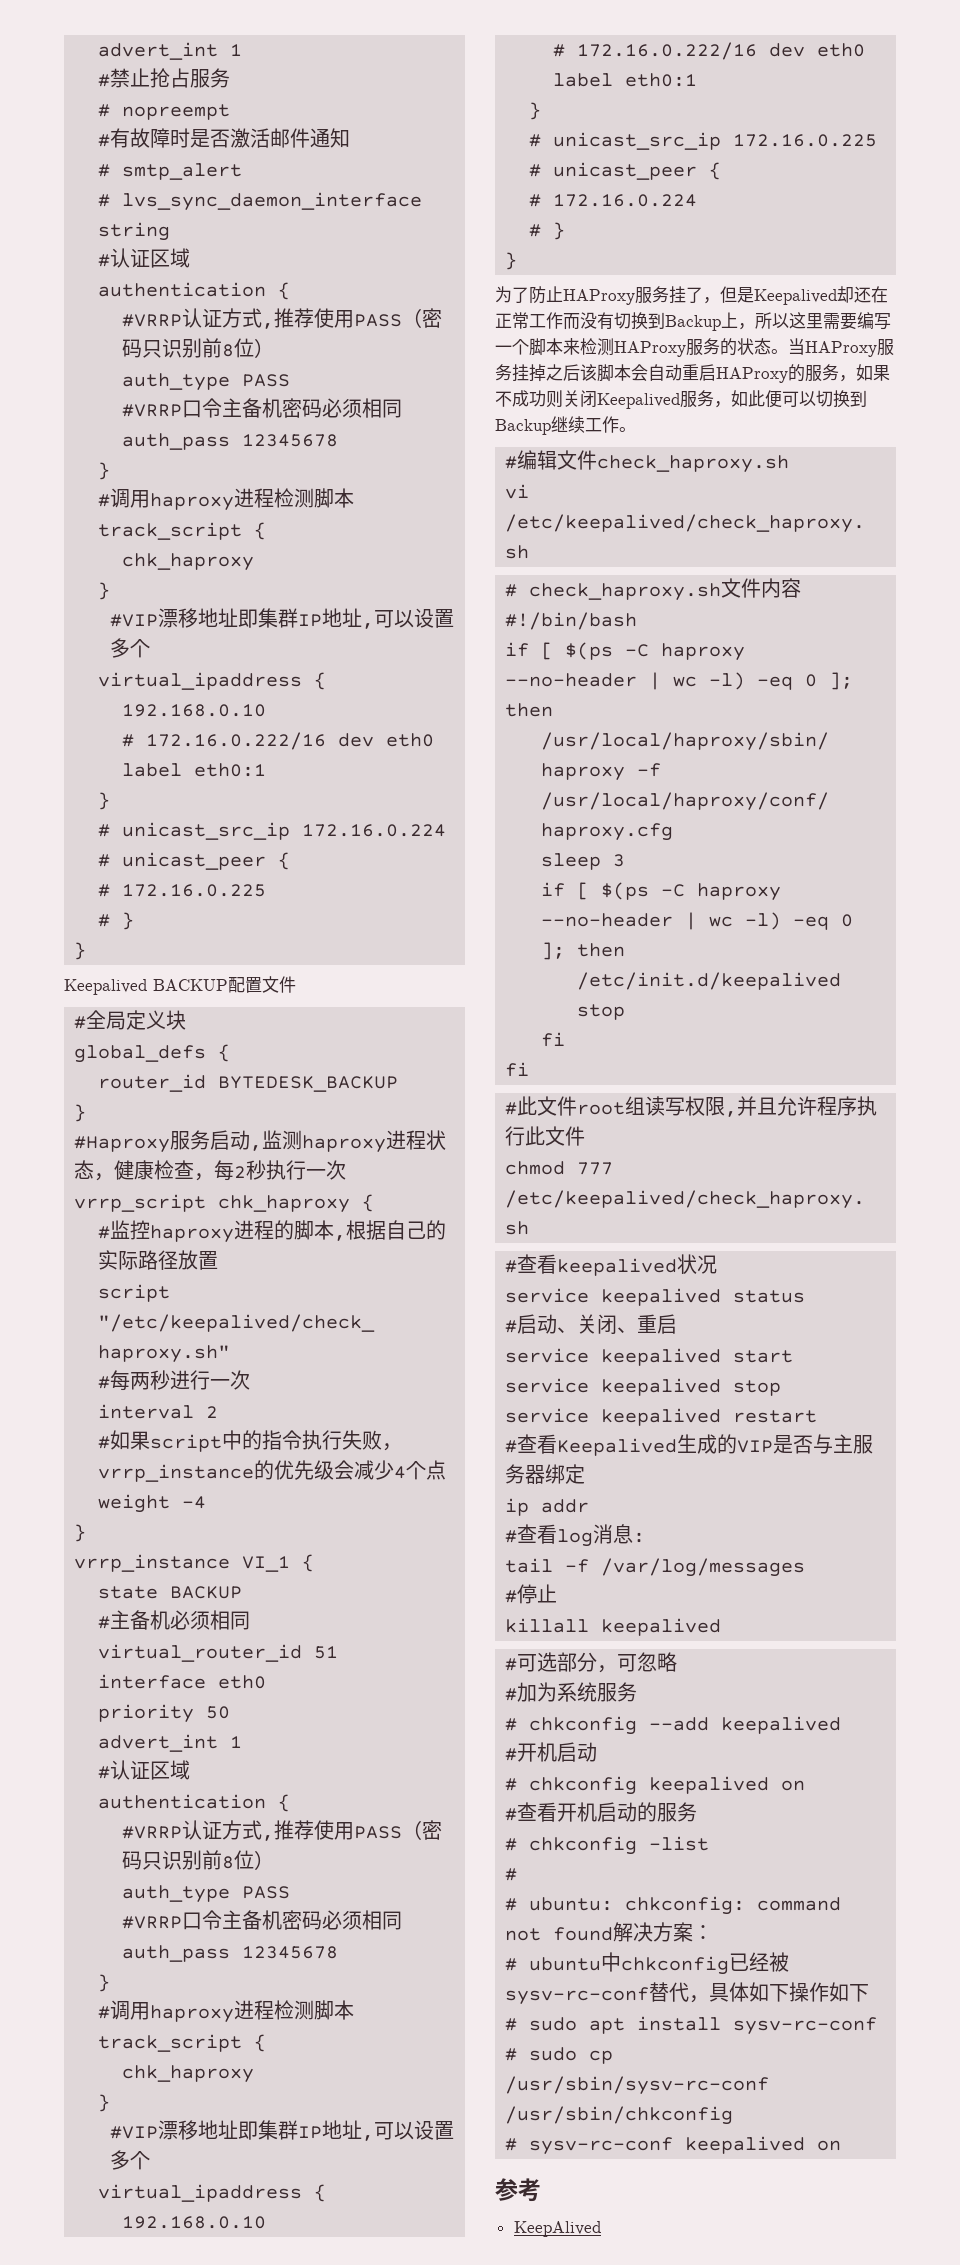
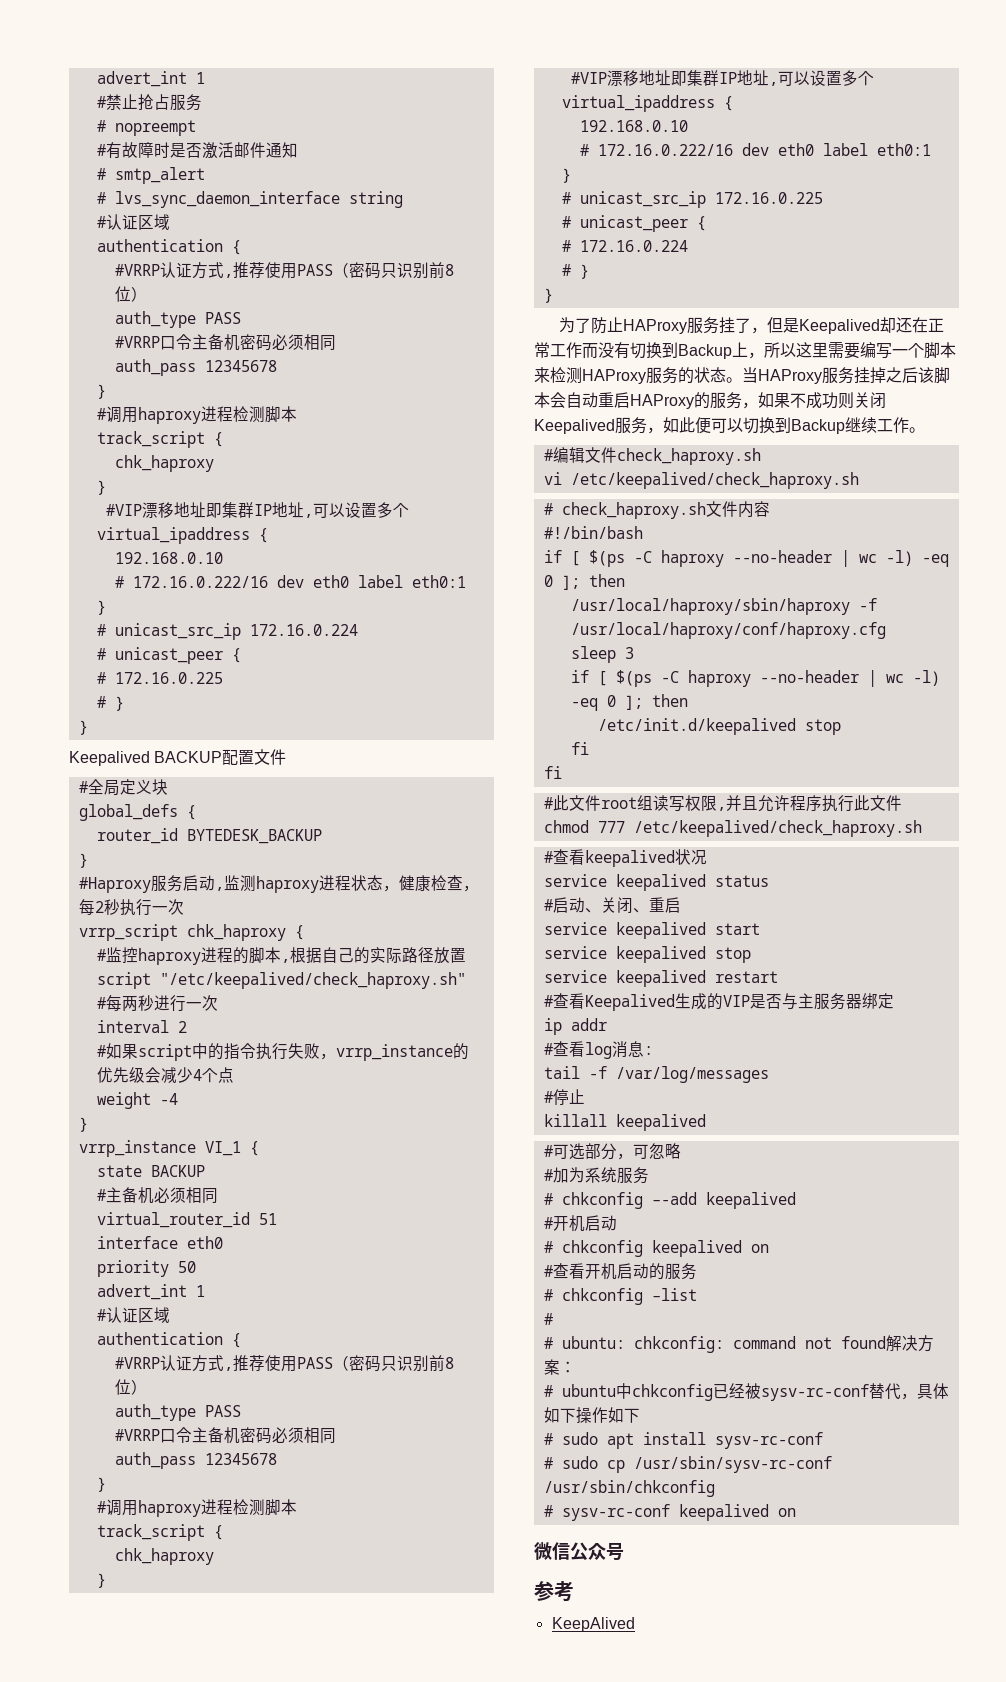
(842, 2145) none -> [534,1542,624,1561] // 微信公众号

